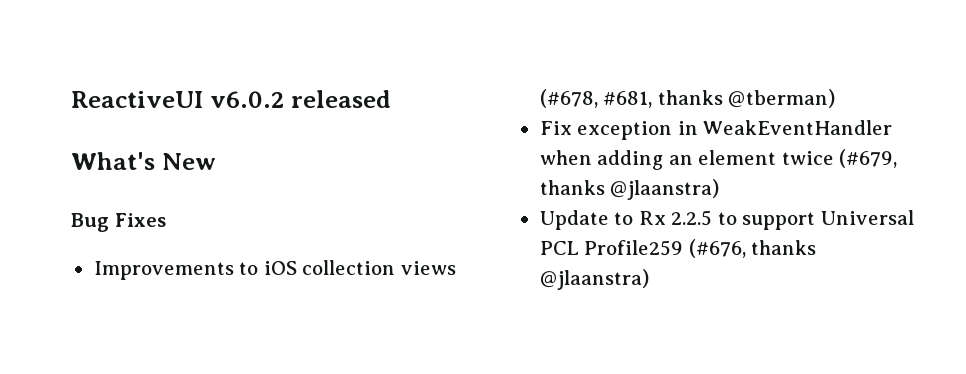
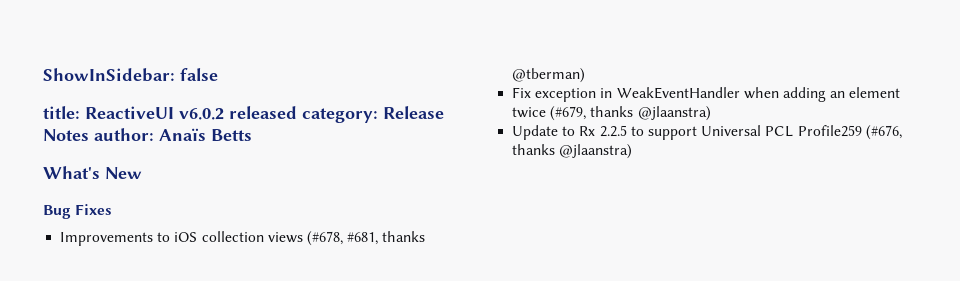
(71, 99) none -> [43,68,218,82] [43,106,80,119] ShowInSidebar: false // title:
(391, 99) none -> [302,106,444,123] [43,128,252,141] category: Release Notes author: Anaïs Betts

